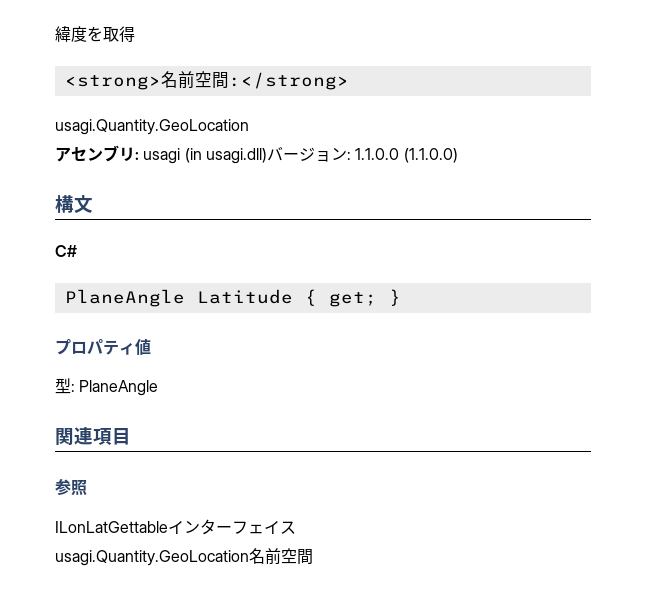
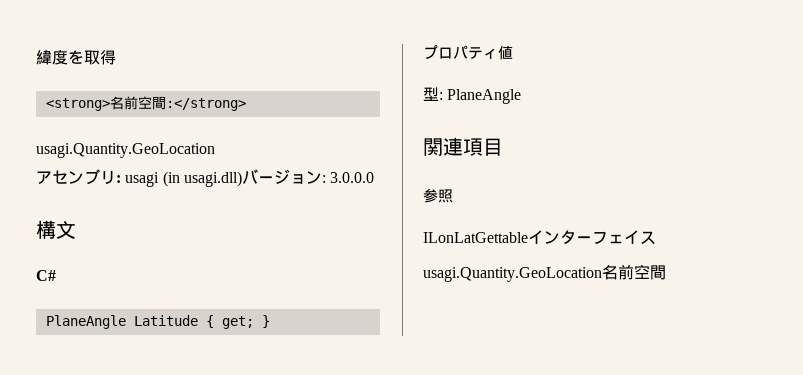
[355,148,458,163] 1.1.0.0 (1.1.0.0) -> [330,172,375,183] 3.0.0.0

